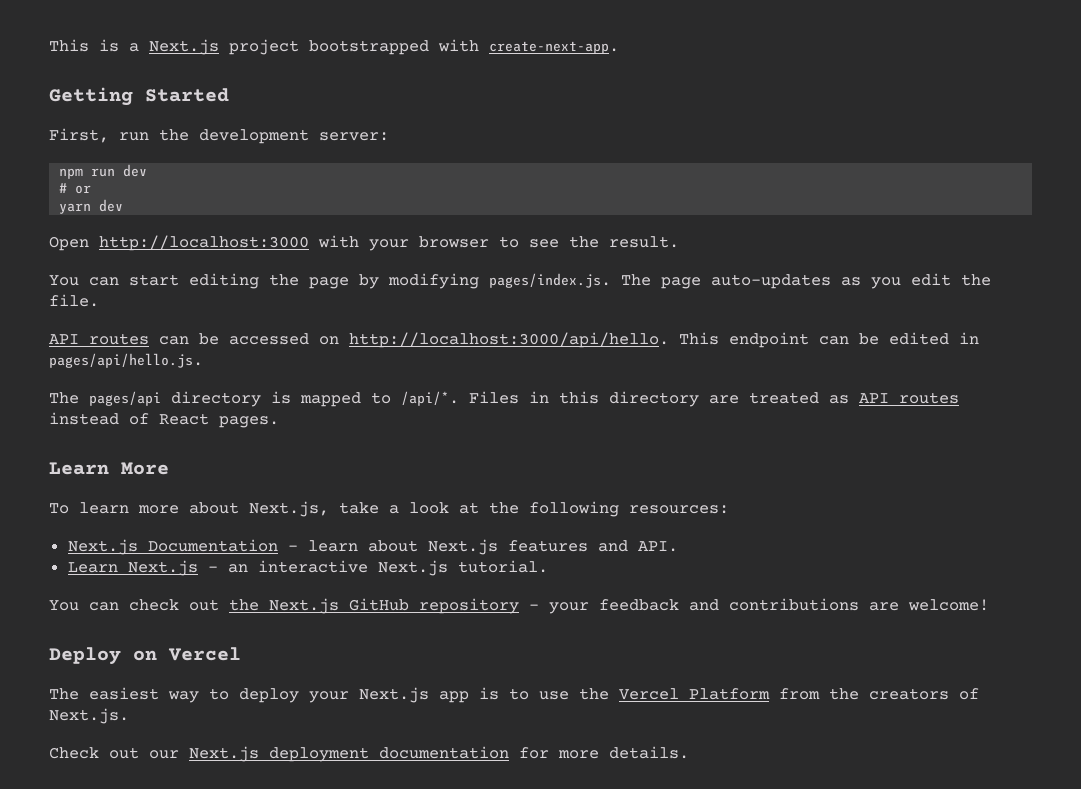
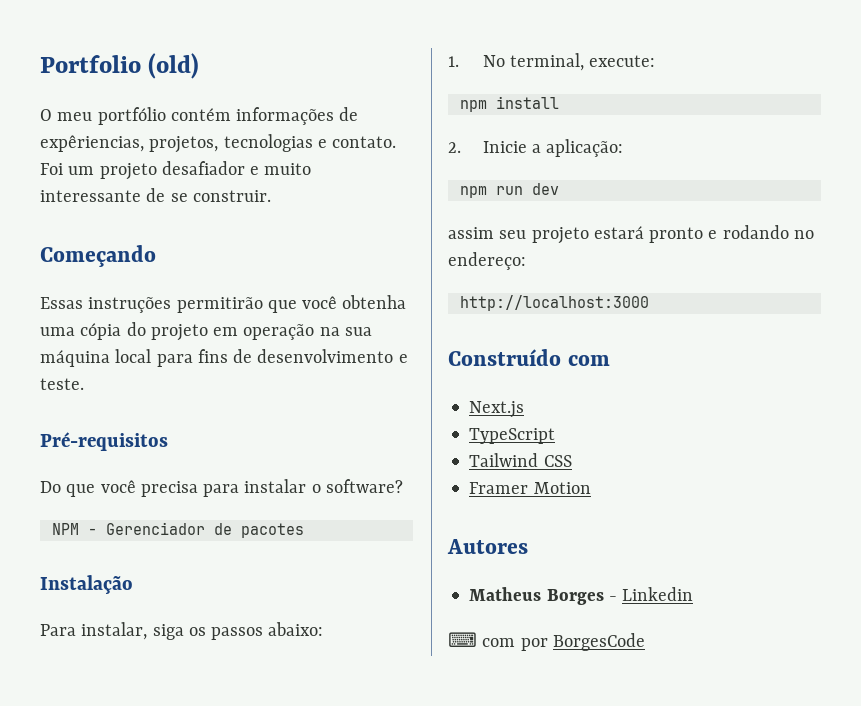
[49,39,619,55] [49,87,229,106] [49,128,389,144] [59,164,148,179] [59,183,92,194] [59,199,124,214] [49,235,679,251] [49,273,991,289] [49,294,99,307] [49,332,979,348] [49,353,203,368] [49,391,959,407] [49,412,279,428] [49,462,169,475] [49,501,729,517] [67,539,678,555] [67,560,548,576] [49,598,989,614] [49,647,241,665] [49,687,979,703] [49,708,129,724] [49,746,689,762] This is a Next.js project bootstrapped with create-next-app. // Getting Started // First, run the development server: // npm run dev // # or // yarn dev // Open http://localhost:3000 with your browser to see the result. // You can start editing the page by modifying pages/index.js. The page auto-updates as you edit the file. // API routes can be accessed on http://localhost:3000/api/hello. This endpoint can be edited in pages/api/hello.js. // The pages/api directory is mapped to /api/*. Files in this directory are treated as API routes instead of React pages. // Learn More // To learn more about Next.js, take a look at the following resources: // Next.js Documentation - learn about Next.js features and API. // Learn Next.js - an interactive Next.js tutorial. // You can check out the Next.js GitHub repository - your feedback and contributions are welcome! // Deploy on Vercel // The easiest way to deploy your Next.js app is to use the Vercel Platform from the creators of Next.js. // Check out our Next.js deployment documentation for more details. -> [40,53,200,79] [40,107,359,125] [40,134,397,153] [40,161,312,180] [40,188,271,202] [40,245,156,267] [40,295,407,313] [40,322,372,341] [40,349,408,367] [40,378,84,390] [40,432,168,451] [40,479,403,497] [51,522,304,538] [40,575,133,594] [40,622,324,640] [448,53,656,71] [459,96,559,112] [448,139,624,157] [459,183,559,198] [448,225,814,244] [448,252,526,270] [459,295,649,311] [448,349,610,366] [469,401,525,418] [469,428,556,444] [469,453,572,467] [469,482,591,494] [447,539,528,554] [469,587,694,605] [448,632,645,651] Portfolio (old) // O meu portfólio contém informações de expêriencias, projetos, tecnologias e contato. Foi um projeto desafiador e muito interessante de se construir. // Começando // Essas instruções permitirão que você obtenha uma cópia do projeto em operação na sua máquina local para fins de desenvolvimento e teste. // Pré-requisitos // Do que você precisa para instalar o software? // NPM - Gerenciador de pacotes // Instalação // Para instalar, siga os passos abaixo: // 1. No terminal, execute: // npm install // 2. Inicie a aplicação: // npm run dev // assim seu projeto estará pronto e rodando no endereço: // http://localhost:3000 // Construído com // Next.js // TypeScript // Tailwind CSS // Framer Motion // Autores // Matheus Borges - Linkedin // ⌨ com por BorgesCode

